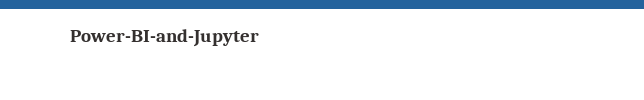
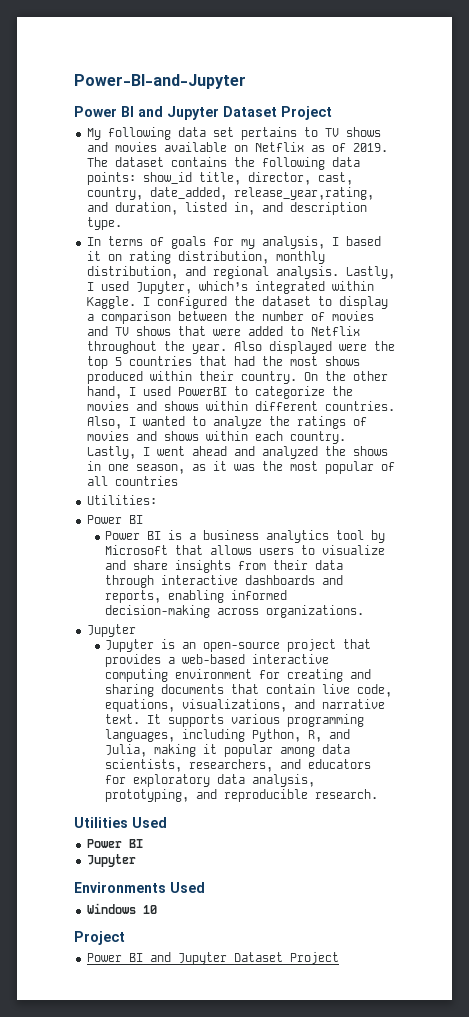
(259, 38) none -> [74,106,332,120] [86,127,381,140] [86,142,388,152] [86,157,360,170] [86,172,353,185] [86,187,374,200] [86,202,367,215] [86,217,122,230] [86,236,381,249] [86,251,325,264] [86,266,395,279] [86,281,374,294] [86,296,388,309] [86,311,374,324] [86,326,360,336] [86,341,395,354] [86,356,360,369] [86,371,388,384] [86,386,353,399] [86,401,395,411] [86,416,367,429] [86,431,346,444] [86,446,388,459] [86,461,395,474] [86,476,178,486] [86,495,157,505] [86,515,143,524] [105,530,386,543] [105,545,386,555] [105,560,344,573] [105,575,344,588] [105,590,288,603] [105,605,365,618] [86,624,136,637] [105,639,372,652] [105,654,330,667] [105,669,372,682] [105,684,393,697] [105,699,386,712] [105,714,365,727] [105,729,351,742] [105,744,351,757] [105,759,372,772] [105,774,316,787] [105,789,379,802] [74,817,167,828] [86,839,143,848] [86,854,136,867] [74,882,205,893] [86,903,157,914] [74,931,125,945] [86,952,339,965] // Power BI and Jupyter Dataset Project // My following data set pertains to TV shows and movies available on Netflix as of 2019. The dataset contains the following data points: show_id title, director, cast, country, date_added, release_year,rating, and duration, listed in, and description type. // In terms of goals for my analysis, I based it on rating distribution, monthly distribution, and regional analysis. Lastly, I used Jupyter, which’s integrated within Kaggle. I configured the dataset to display a comparison between the number of movies and TV shows that were added to Netflix throughout the year. Also displayed were the top 5 countries that had the most shows produced within their country. On the other hand, I used PowerBI to categorize the movies and shows within different countries. Also, I wanted to analyze the ratings of movies and shows within each country. Lastly, I went ahead and analyzed the shows in one season, as it was the most popular of all countries // Utilities: // Power BI // Power BI is a business analytics tool by Microsoft that allows users to visualize and share insights from their data through interactive dashboards and reports, enabling informed decision-making across organizations. // Jupyter // Jupyter is an open-source project that provides a web-based interactive computing environment for creating and sharing documents that contain live code, equations, visualizations, and narrative text. It supports various programming languages, including Python, R, and Julia, making it popular among data scientists, researchers, and educators for exploratory data analysis, prototyping, and reproducible research. // Utilities Used // Power BI // Jupyter // Environments Used // Windows 10 // Project // Power BI and Jupyter Dataset Project

